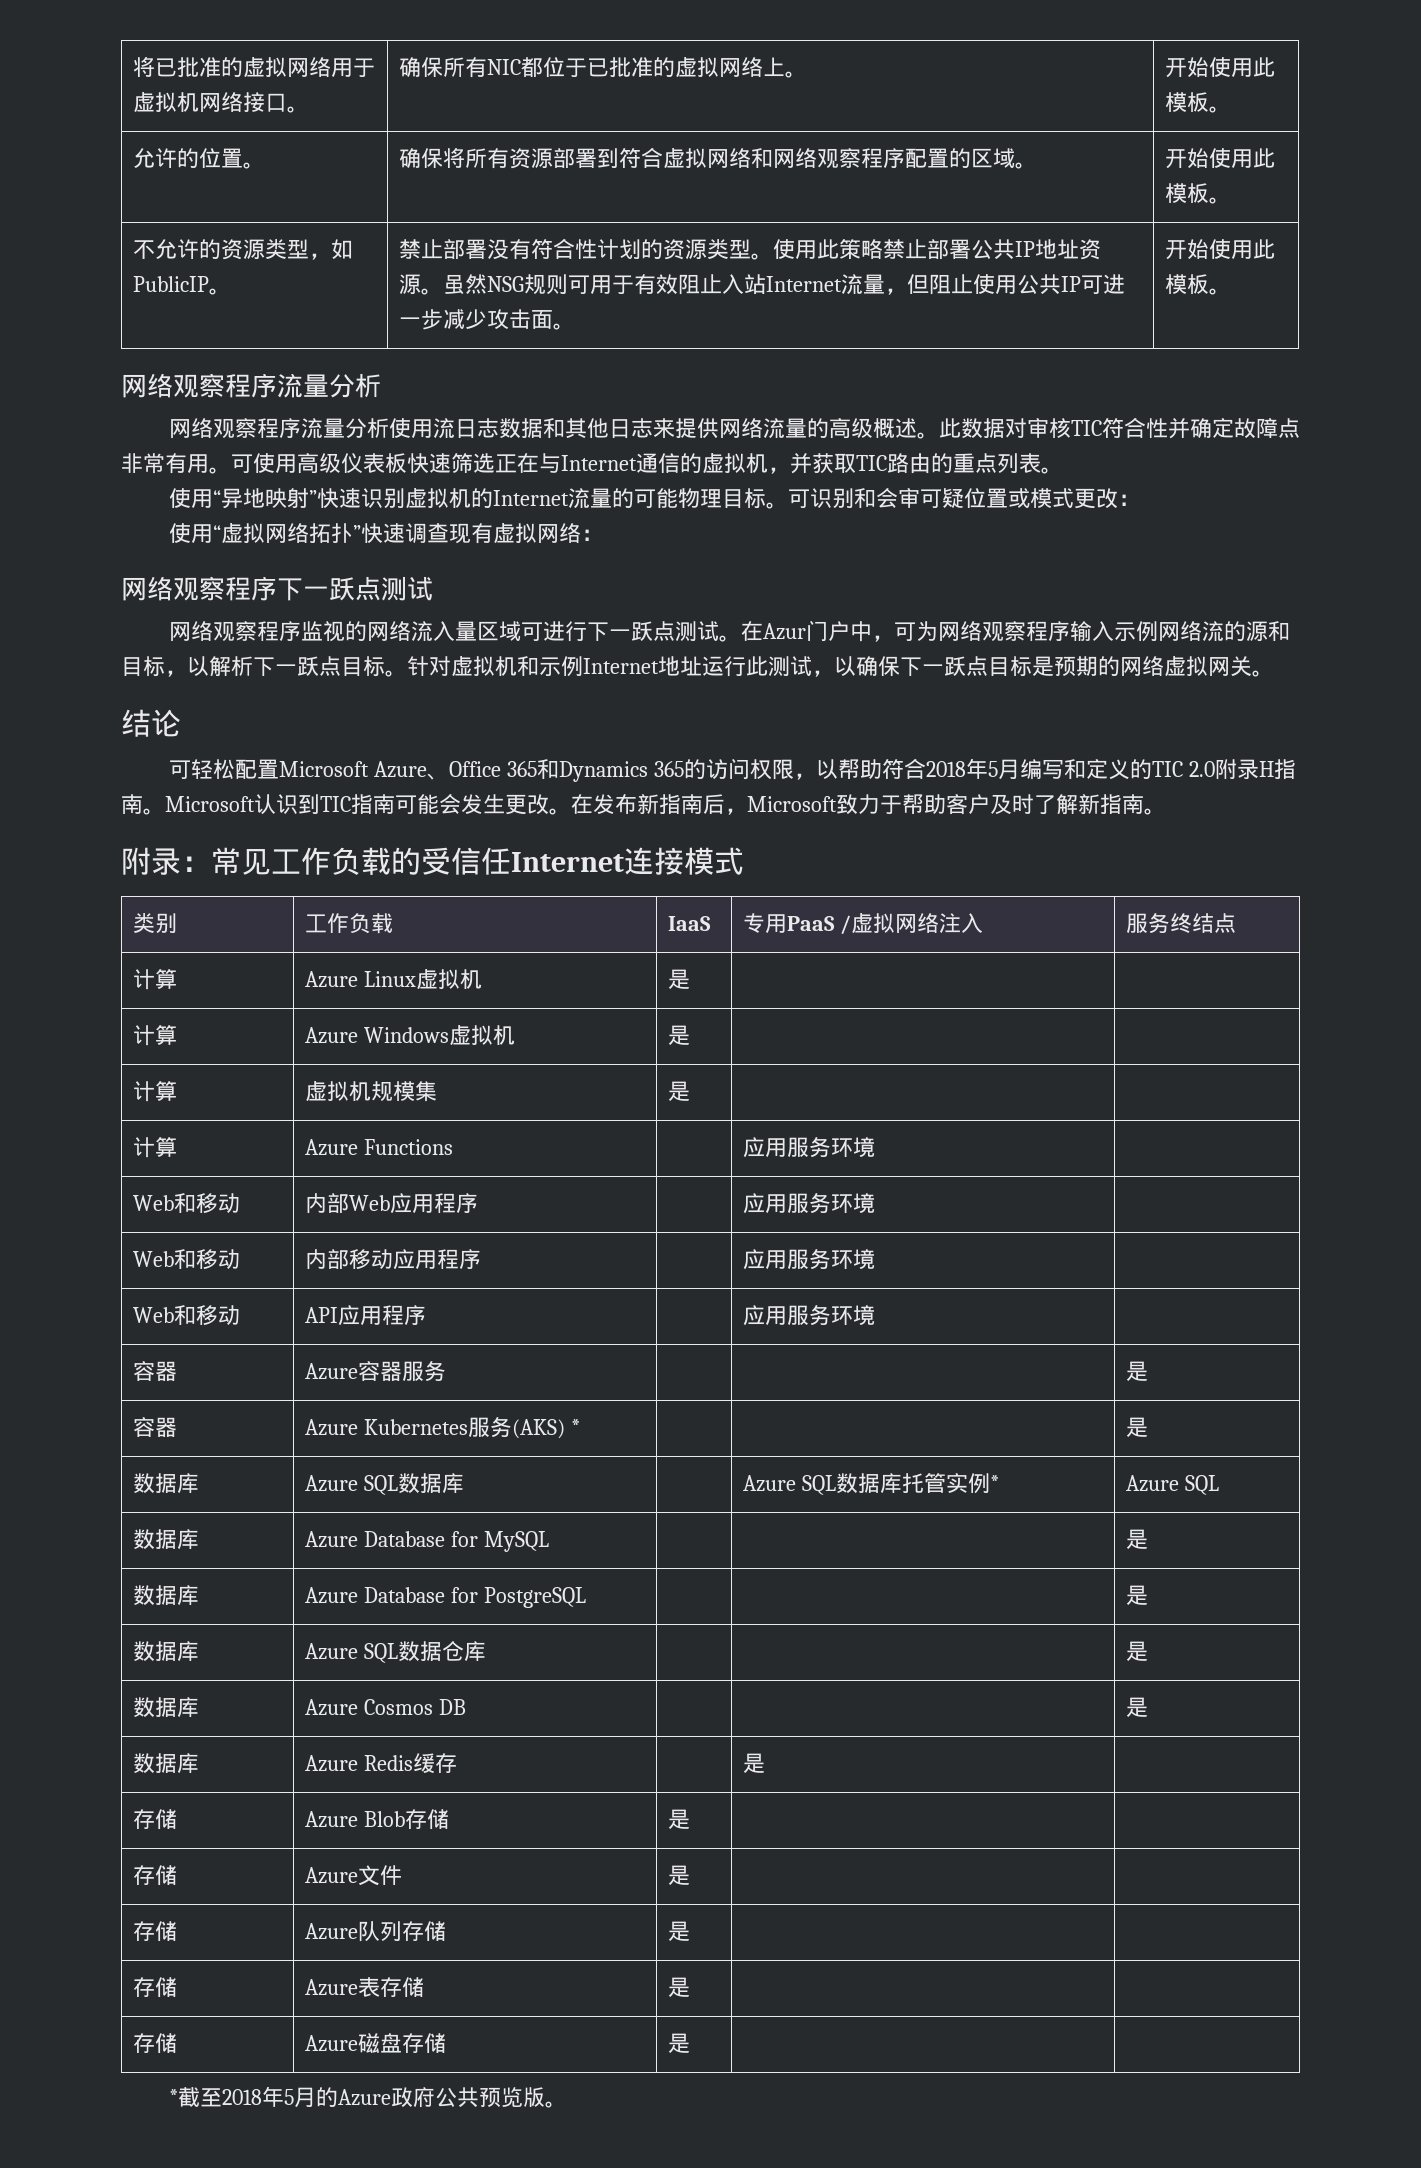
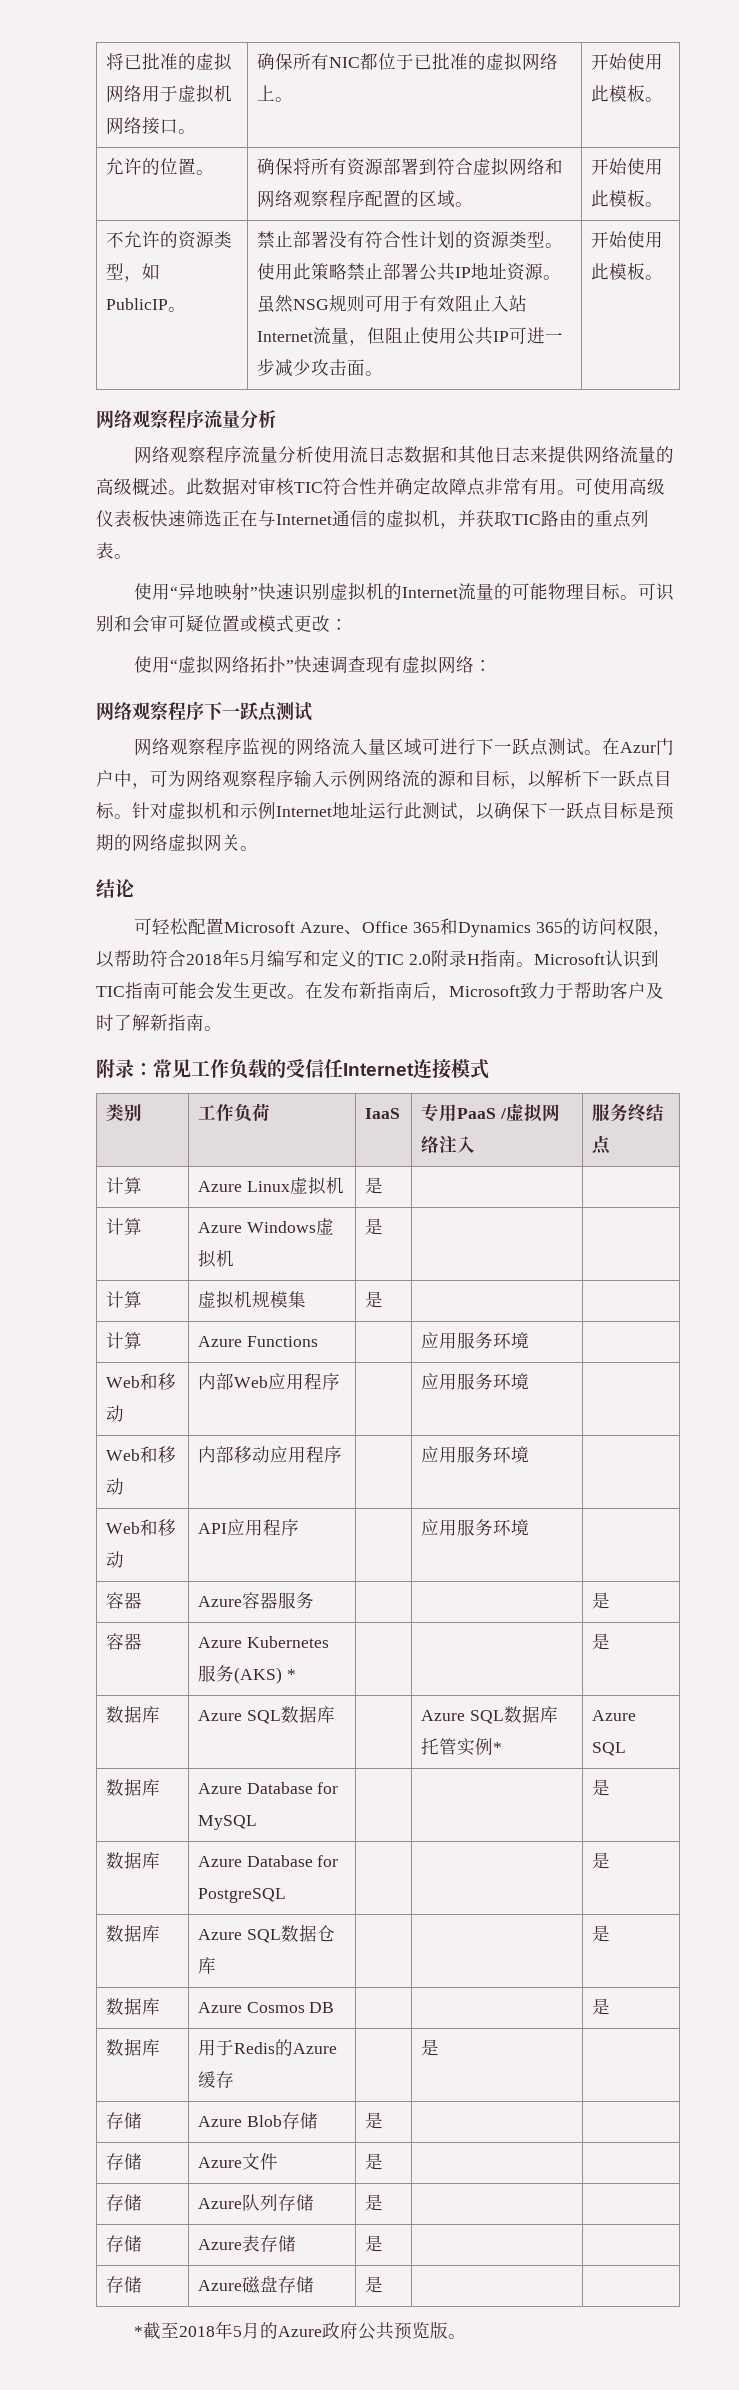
[370,913,393,934] 载 -> [251,1103,270,1121] 荷
[304,1755,413,1772] Azure Redis -> [197,2039,337,2056] 用于Redis的Azure

